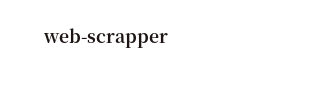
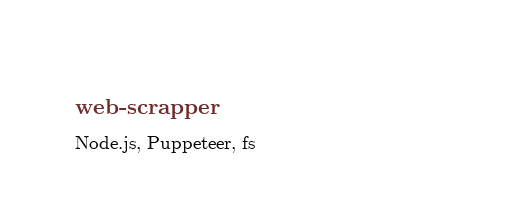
(168, 38) none -> [75,136,255,153] // Node.js, Puppeteer, fs

